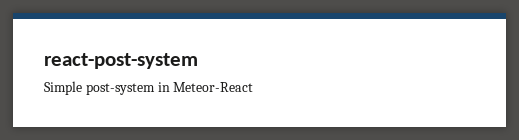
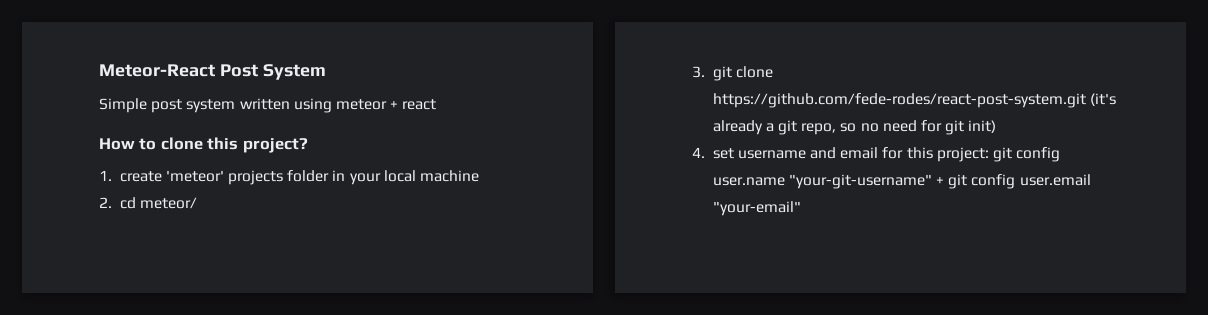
[44,53,198,69] [44,81,254,95] react-post-system // Simple post-system in Meteor-React -> [99,64,326,80] [99,98,437,113] [99,137,308,153] [99,170,480,185] [99,197,197,209] [692,66,773,81] [712,93,1116,108] [712,120,997,135] [692,147,1061,162] [712,174,1091,189] [712,201,801,216] Meteor-React Post System // Simple post system written using meteor + react // How to clone this project? // 1. create 'meteor' projects folder in your local machine // 2. cd meteor/ // 3. git clone https://github.com/fede-rodes/react-post-system.git (it's already a git repo, so no need for git init) // 4. set username and email for this project: git config user.name "your-git-username" + git config user.email "your-email"

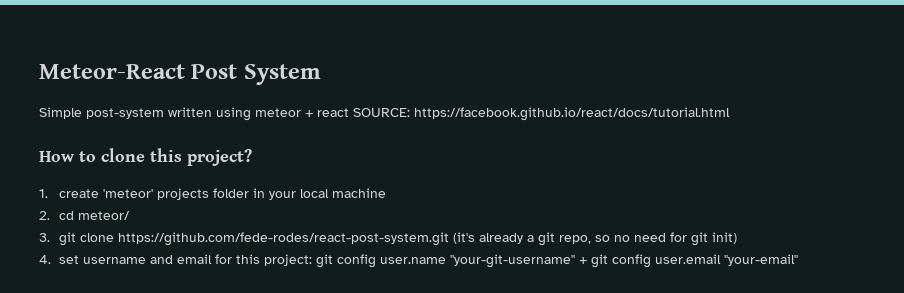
[151,99,236,113] post system -> [86,108,164,119] post-system
(437, 104) none -> [353,107,730,121] SOURCE: https://facebook.github.io/react/docs/tutorial.html

